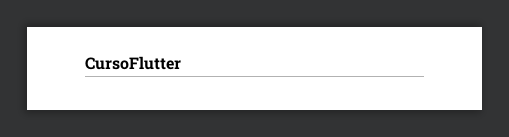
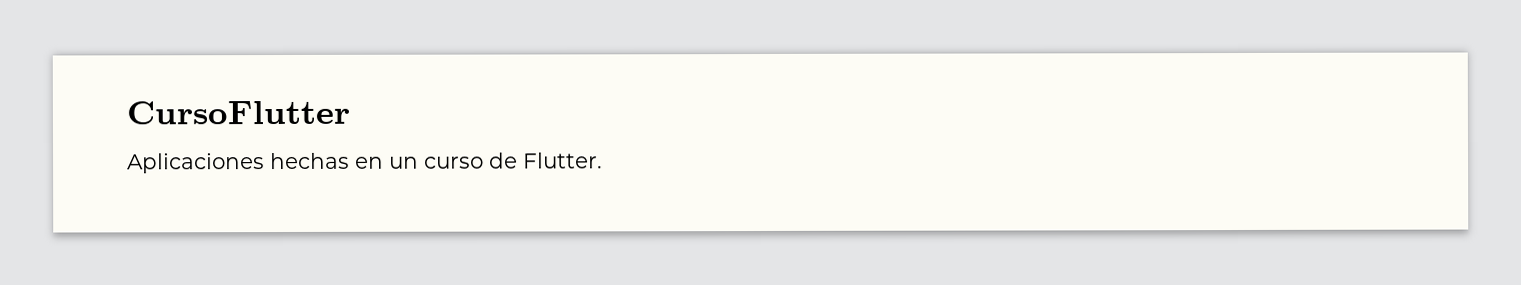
(181, 63) none -> [127,152,603,174] // Aplicaciones hechas en un curso de Flutter.

